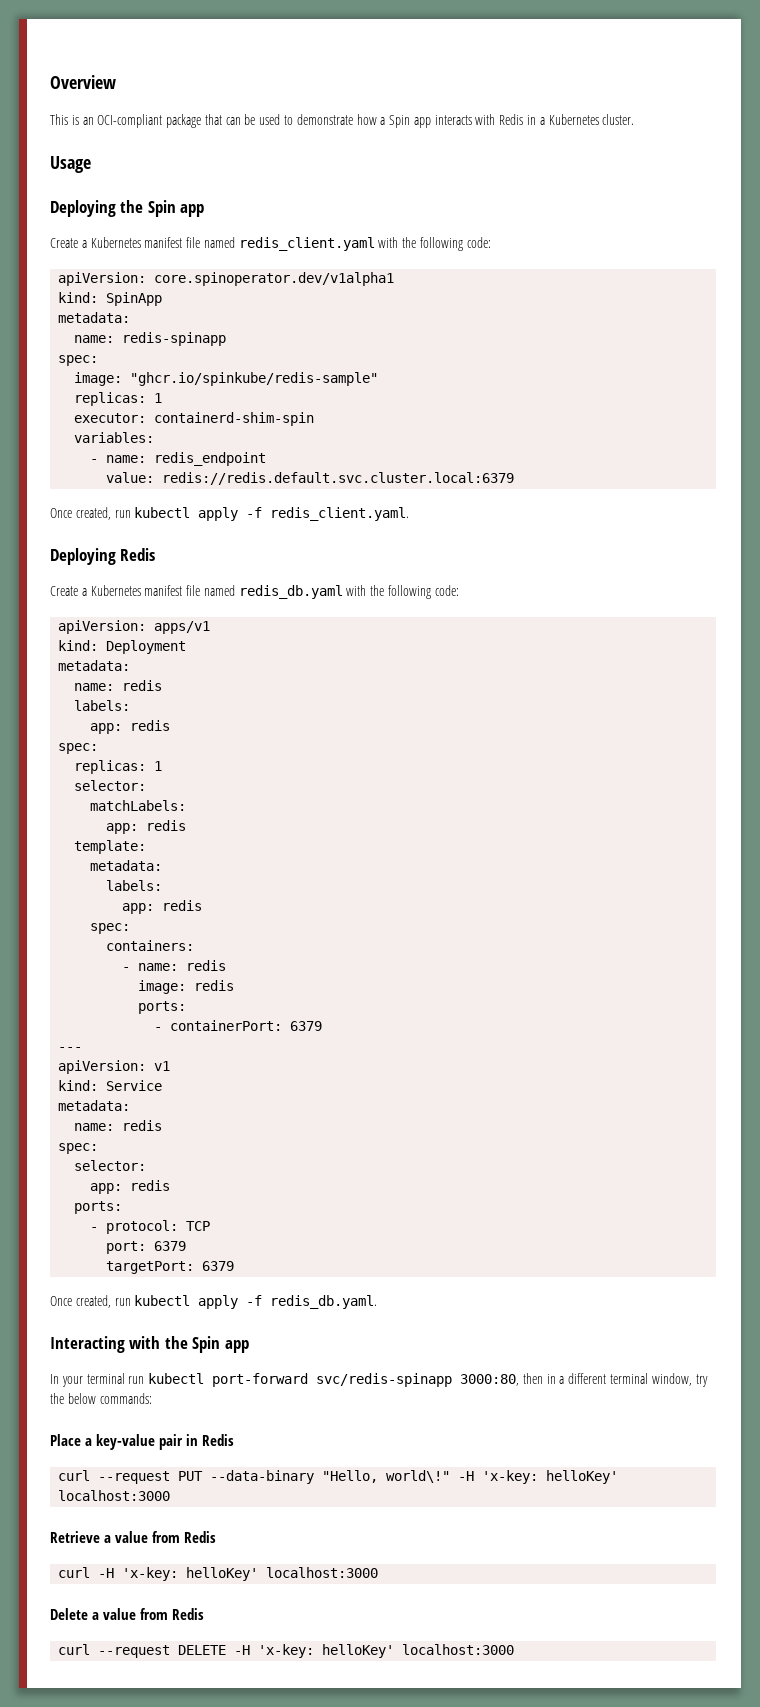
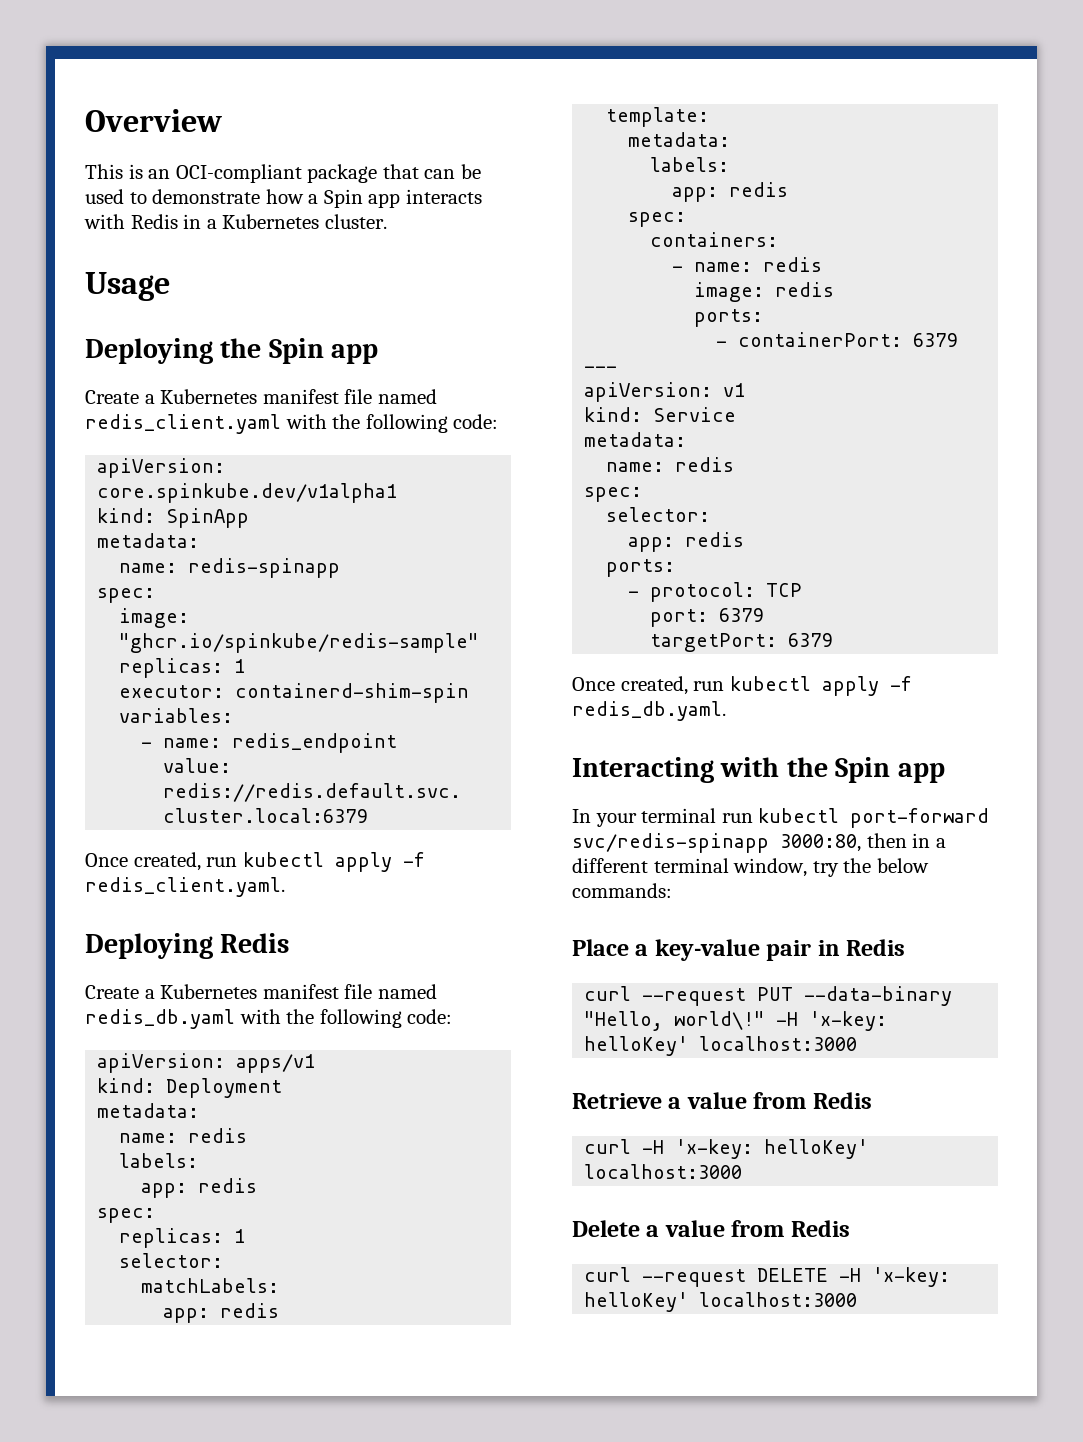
[154,272,395,286] core.spinoperator.dev/v1alpha1 -> [97,483,398,503] core.spinkube.dev/v1alpha1

